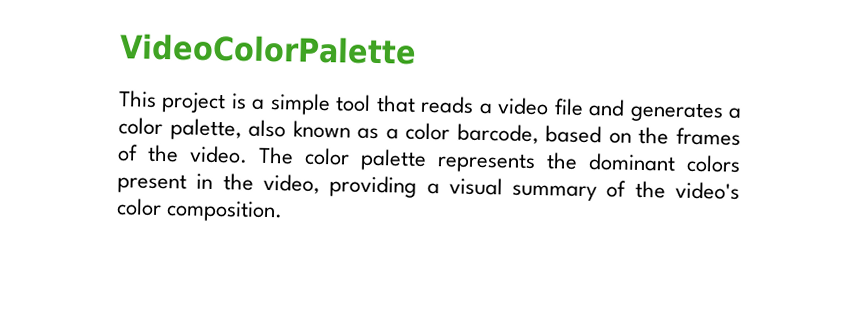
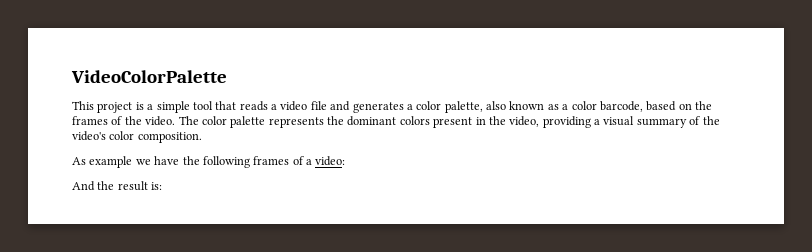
(284, 211) none -> [72,156,346,168] [72,181,163,191] // As example we have the following frames of a video: // And the result is:

